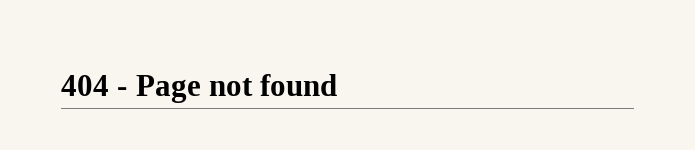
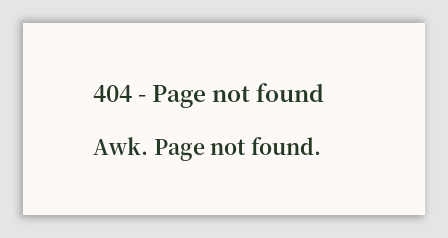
(338, 85) none -> [93,137,322,161] // Awk. Page not found.

